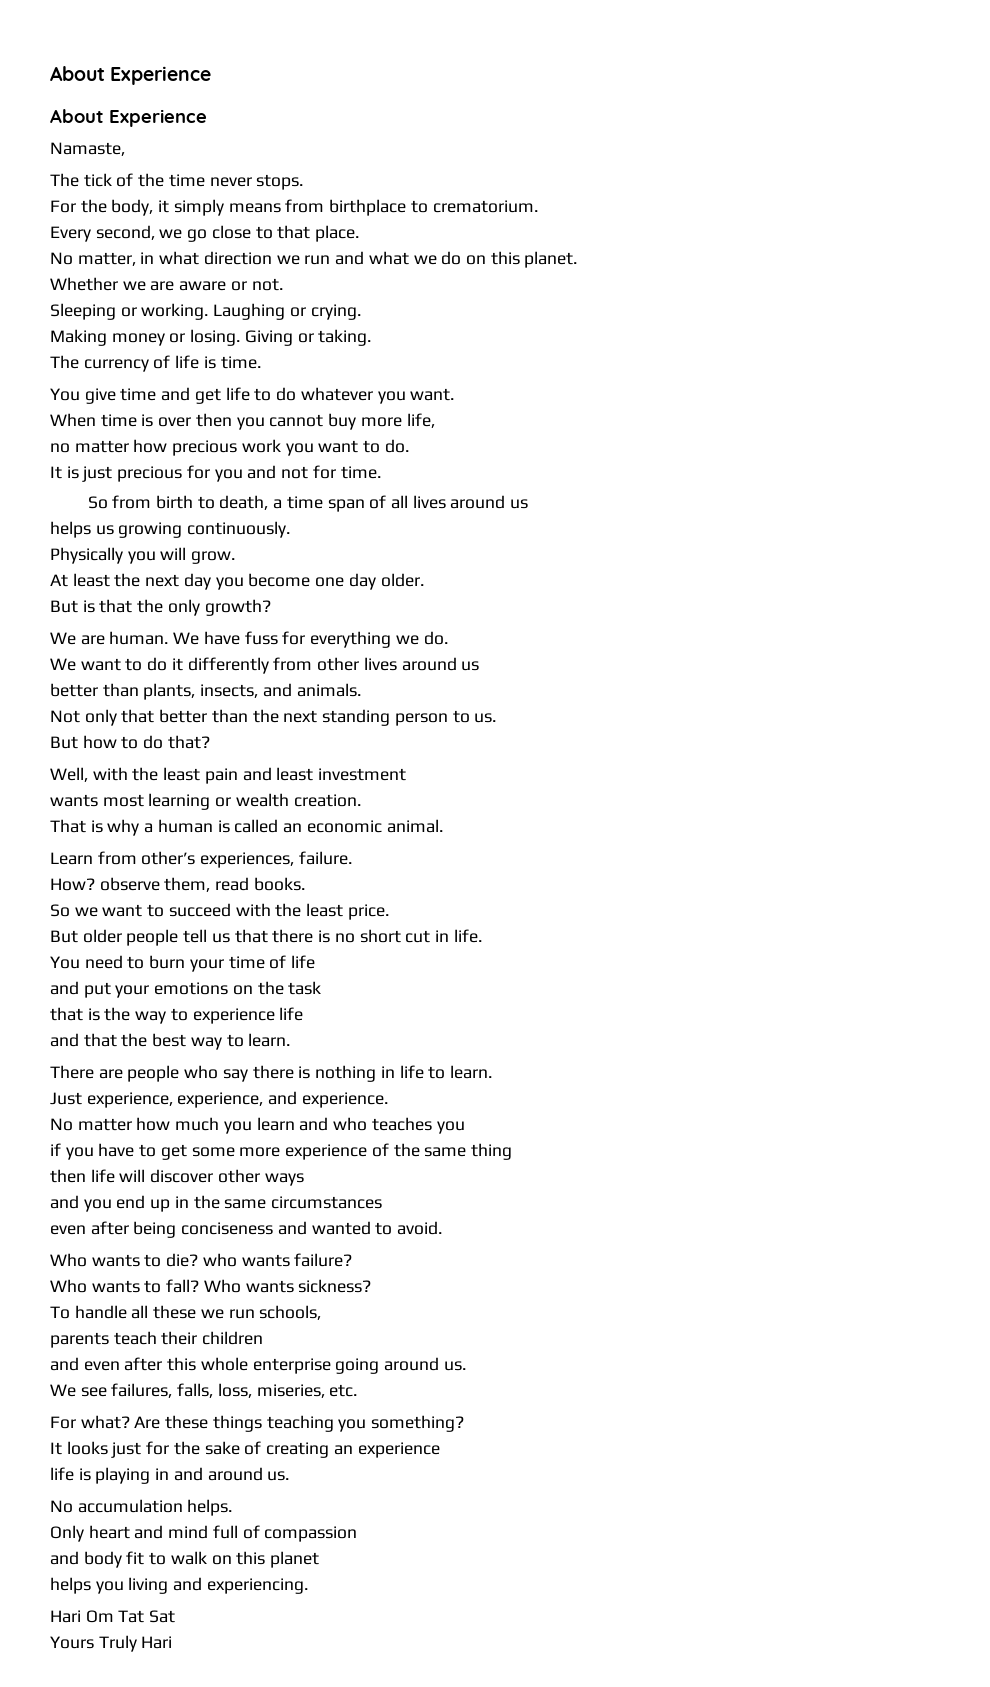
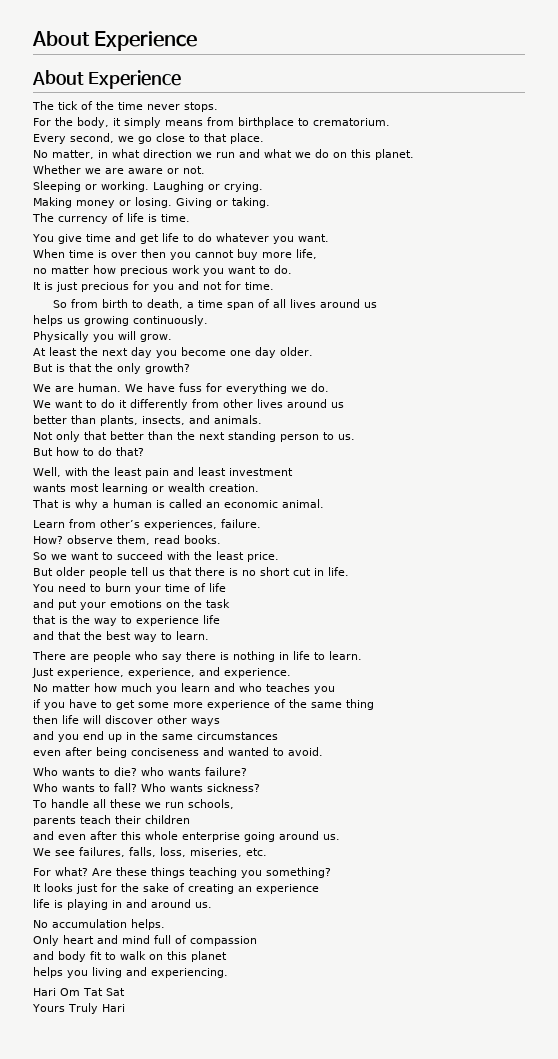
[50,142,125,156] // Namaste, -> (181, 79) none

